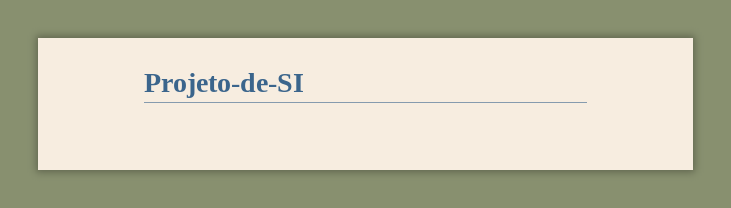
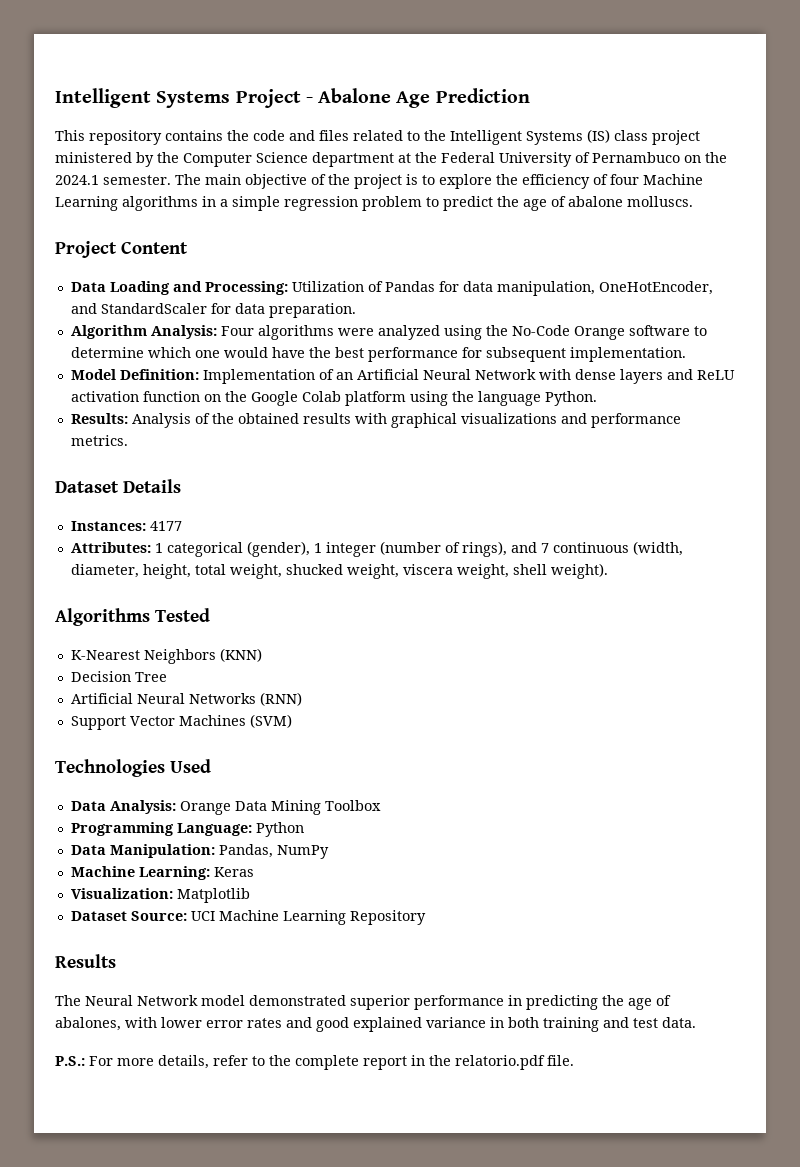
[144,73,304,98] Projeto-de-SI -> [55,88,530,108] [55,129,700,145] [55,152,727,167] [55,174,703,189] [55,196,693,211] [55,241,188,258] [70,281,713,296] [70,303,356,318] [70,325,707,340] [70,347,686,362] [70,369,735,384] [70,391,597,406] [70,413,681,428] [70,435,128,446] [55,479,181,493] [70,521,182,531] [70,541,683,557] [70,563,608,579] [55,608,210,626] [70,648,262,664] [70,671,167,682] [70,692,302,706] [70,714,292,730] [55,759,211,777] [70,800,381,815] [70,822,304,837] [70,844,329,859] [70,866,254,880] [70,888,250,903] [70,910,426,925] [55,954,116,968] [55,995,671,1010] [55,1017,696,1032] [55,1055,574,1070] Intelligent Systems Project - Abalone Age Prediction // This repository contains the code and files related to the Intelligent Systems (IS) class project ministered by the Computer Science department at the Federal University of Pernambuco on the 2024.1 semester. The main objective of the project is to explore the efficiency of four Machine Learning algorithms in a simple regression problem to predict the age of abalone molluscs. // Project Content // Data Loading and Processing: Utilization of Pandas for data manipulation, OneHotEncoder, and StandardScaler for data preparation. // Algorithm Analysis: Four algorithms were analyzed using the No-Code Orange software to determine which one would have the best performance for subsequent implementation. // Model Definition: Implementation of an Artificial Neural Network with dense layers and ReLU activation function on the Google Colab platform using the language Python. // Results: Analysis of the obtained results with graphical visualizations and performance metrics. // Dataset Details // Instances: 4177 // Attributes: 1 categorical (gender), 1 integer (number of rings), and 7 continuous (width, diameter, height, total weight, shucked weight, viscera weight, shell weight). // Algorithms Tested // K-Nearest Neighbors (KNN) // Decision Tree // Artificial Neural Networks (RNN) // Support Vector Machines (SVM) // Technologies Used // Data Analysis: Orange Data Mining Toolbox // Programming Language: Python // Data Manipulation: Pandas, NumPy // Machine Learning: Keras // Visualization: Matplotlib // Dataset Source: UCI Machine Learning Repository // Results // The Neural Network model demonstrated superior performance in predicting the age of abalones, with lower error rates and good explained variance in both training and test data. // P.S.: For more details, refer to the complete report in the relatorio.pdf file.

